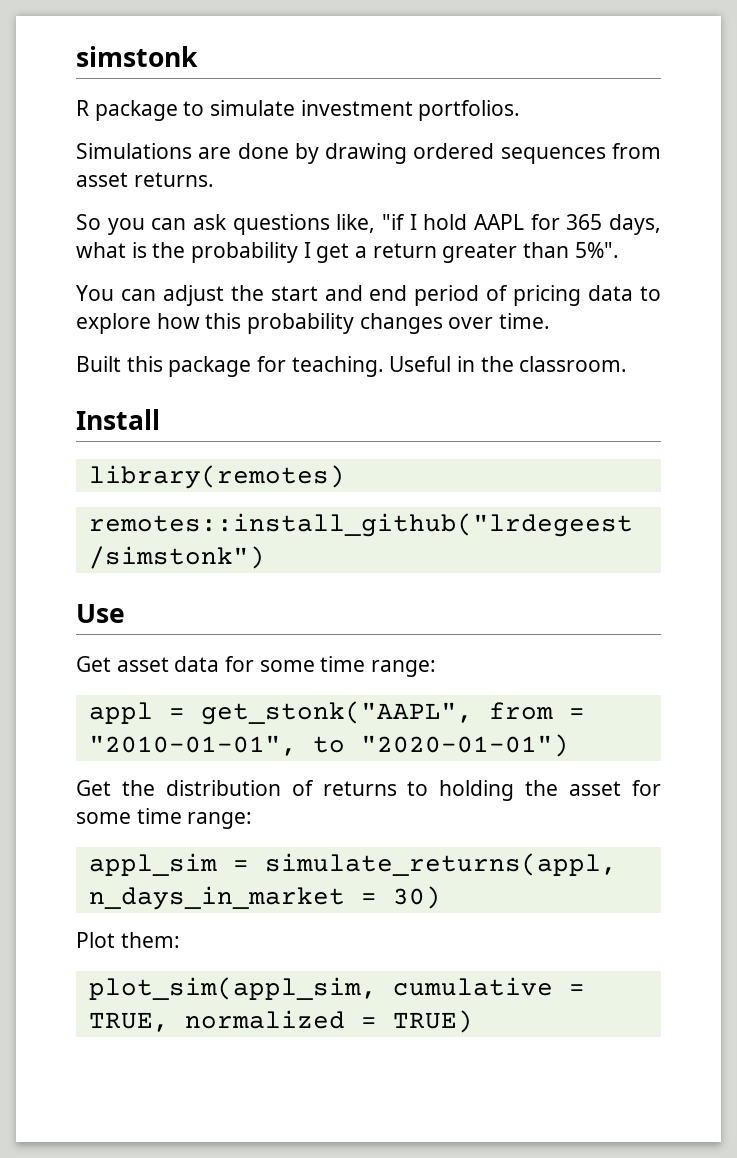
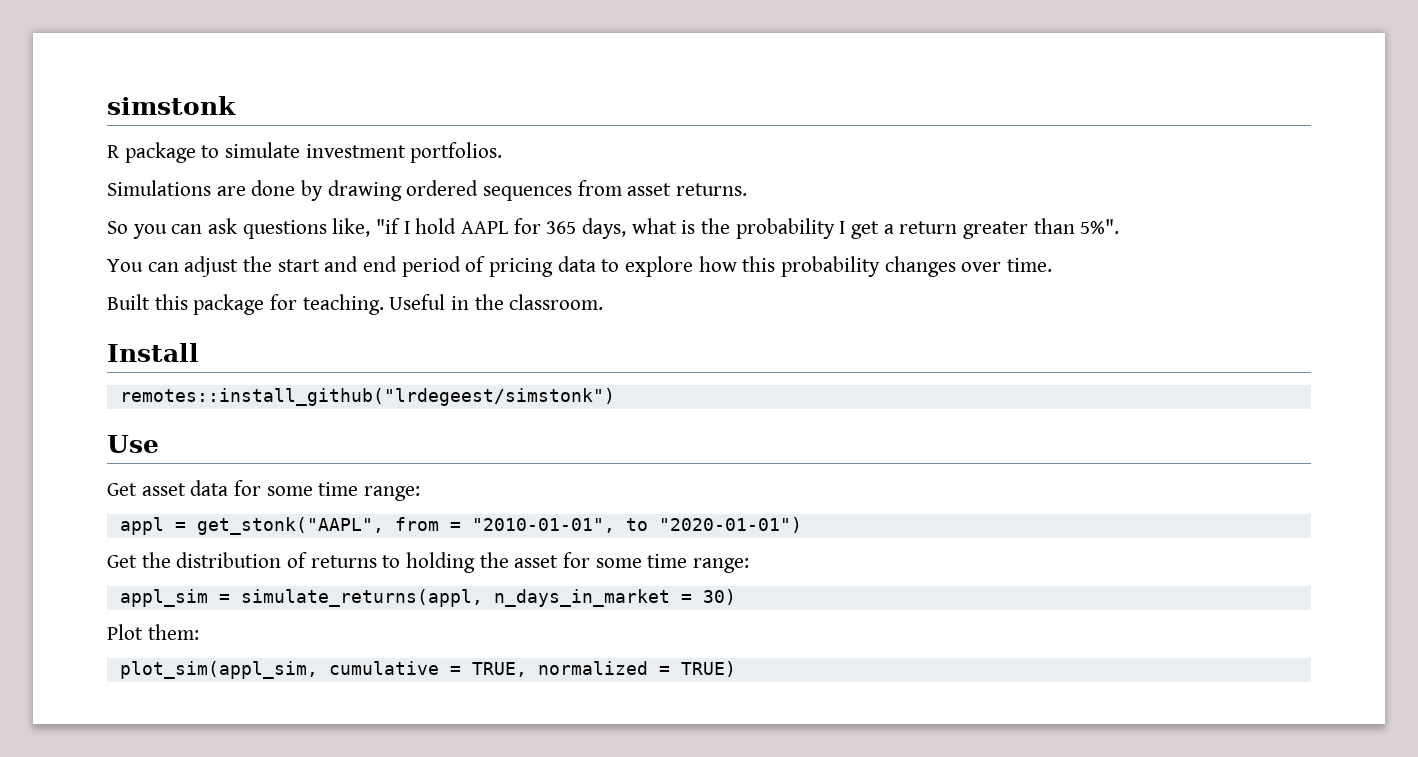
[88,465,345,489] // library(remotes) -> (199, 352) none

